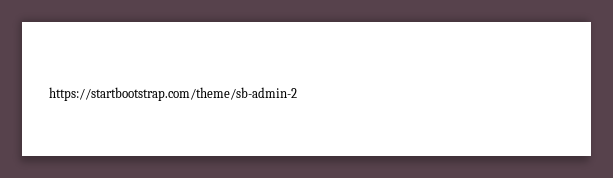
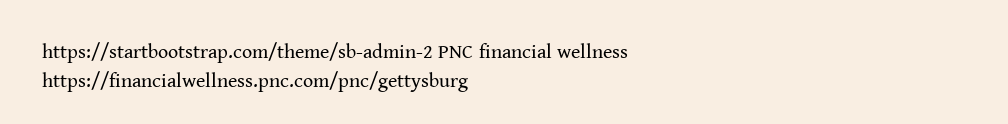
(297, 94) none -> [438,43,628,58] [42,71,468,92] PNC financial wellness https://financialwellness.pnc.com/pnc/gettysburg

